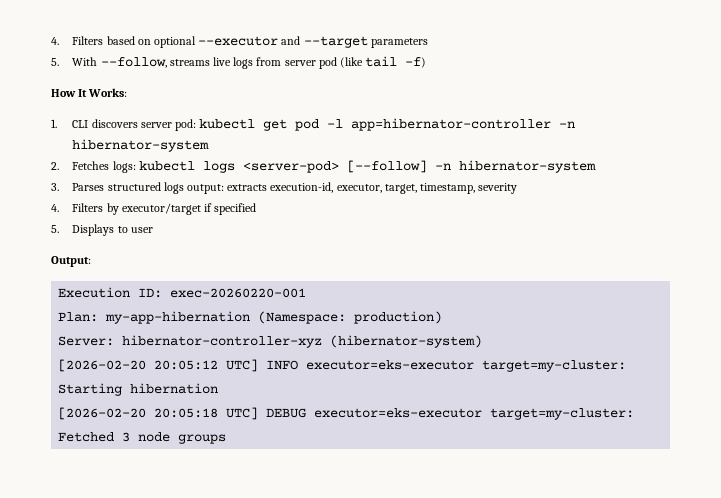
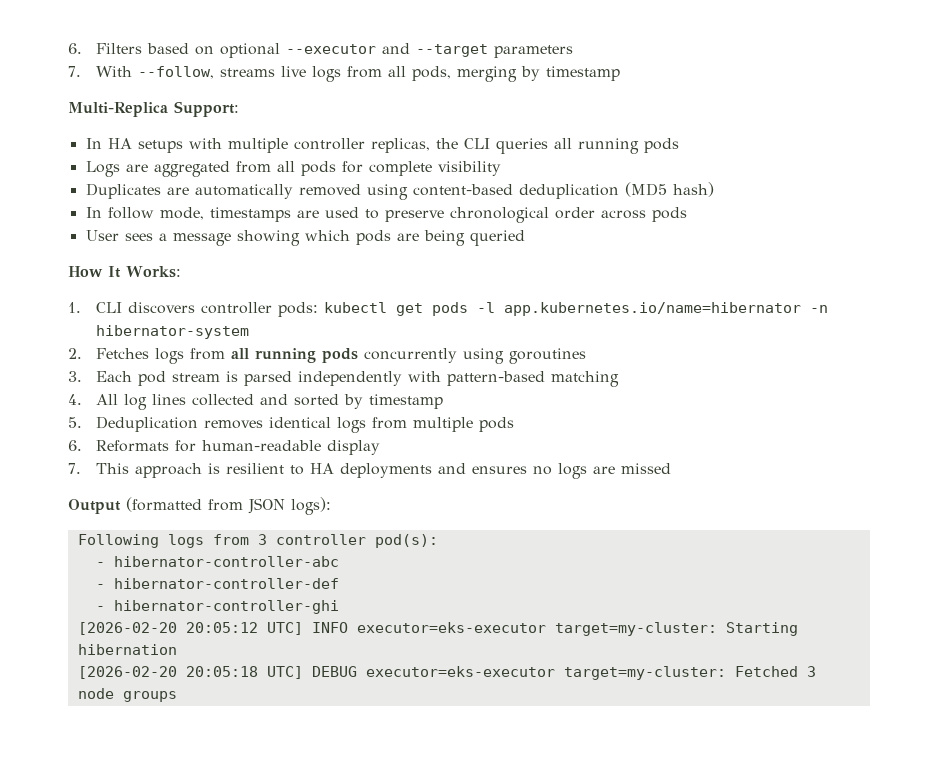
[51,37,59,45] 4. -> [68,43,82,54] 6.
[51,58,59,66] 5. -> [68,66,81,77] 7.
[284,56,427,69] server pod (like tail -f) -> [388,66,621,82] [68,101,239,117] [85,138,679,154] [85,161,501,177] [85,182,714,200] [85,207,687,223] [85,230,525,246] all pods, merging by timestamp // Multi-Replica Support: // In HA setups with multiple controller replicas, the CLI queries all running pods // Logs are aggregated from all pods for complete visibility // Duplicates are automatically removed using content-based deduplication (MD5 hash) // In follow mode, timestamps are used to preserve chronological order across pods // User sees a message showing which pods are being queried
[140,118,576,131] [72,139,210,152] [51,160,596,173] [51,182,518,194] [51,203,257,215] [51,224,153,236] [51,256,91,267] [58,287,307,298] [58,311,443,324] [58,335,483,348] server pod: kubectl get pod -l app=hibernator-controller -n hibernator-system // 2. Fetches logs: kubectl logs <server-pod> [--follow] -n hibernator-system // 3. Parses structured logs output: extracts execution-id, executor, target, timestamp, severity // 4. Filters by executor/target if specified // 5. Displays to user // Output: // Execution ID: exec-20260220-001 // Plan: my-app-hibernation (Namespace: production) // Server: hibernator-controller-xyz (hibernator-system) -> [201,302,829,317] [96,325,250,339] [68,348,587,364] [68,371,620,387] [68,394,444,410] [68,416,515,433] [68,440,381,455] [68,463,672,479] [68,497,331,515] [77,534,438,548] [95,556,339,567] [95,578,339,589] [95,600,339,614] controller pods: kubectl get pods -l app.kubernetes.io/name=hibernator -n hibernator-system // 2. Fetches logs from all running pods concurrently using goroutines // 3. Each pod stream is parsed independently with pattern-based matching // 4. All log lines collected and sorted by timestamp // 5. Deduplication removes identical logs from multiple pods // 6. Reformats for human-readable display // 7. This approach is resilient to HA deployments and ensures no logs are missed // Output (formatted from JSON logs): // Following logs from 3 controller pod(s): // - hibernator-controller-abc // - hibernator-controller-def // - hibernator-controller-ghi

